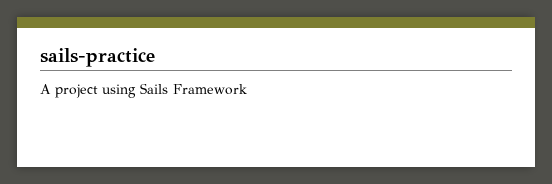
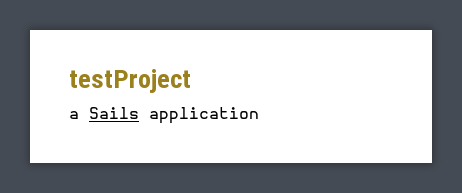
[40,48,155,67] [40,83,247,98] sails-practice // A project using Sails Framework -> [69,69,191,93] [69,107,259,124] testProject // a Sails application

